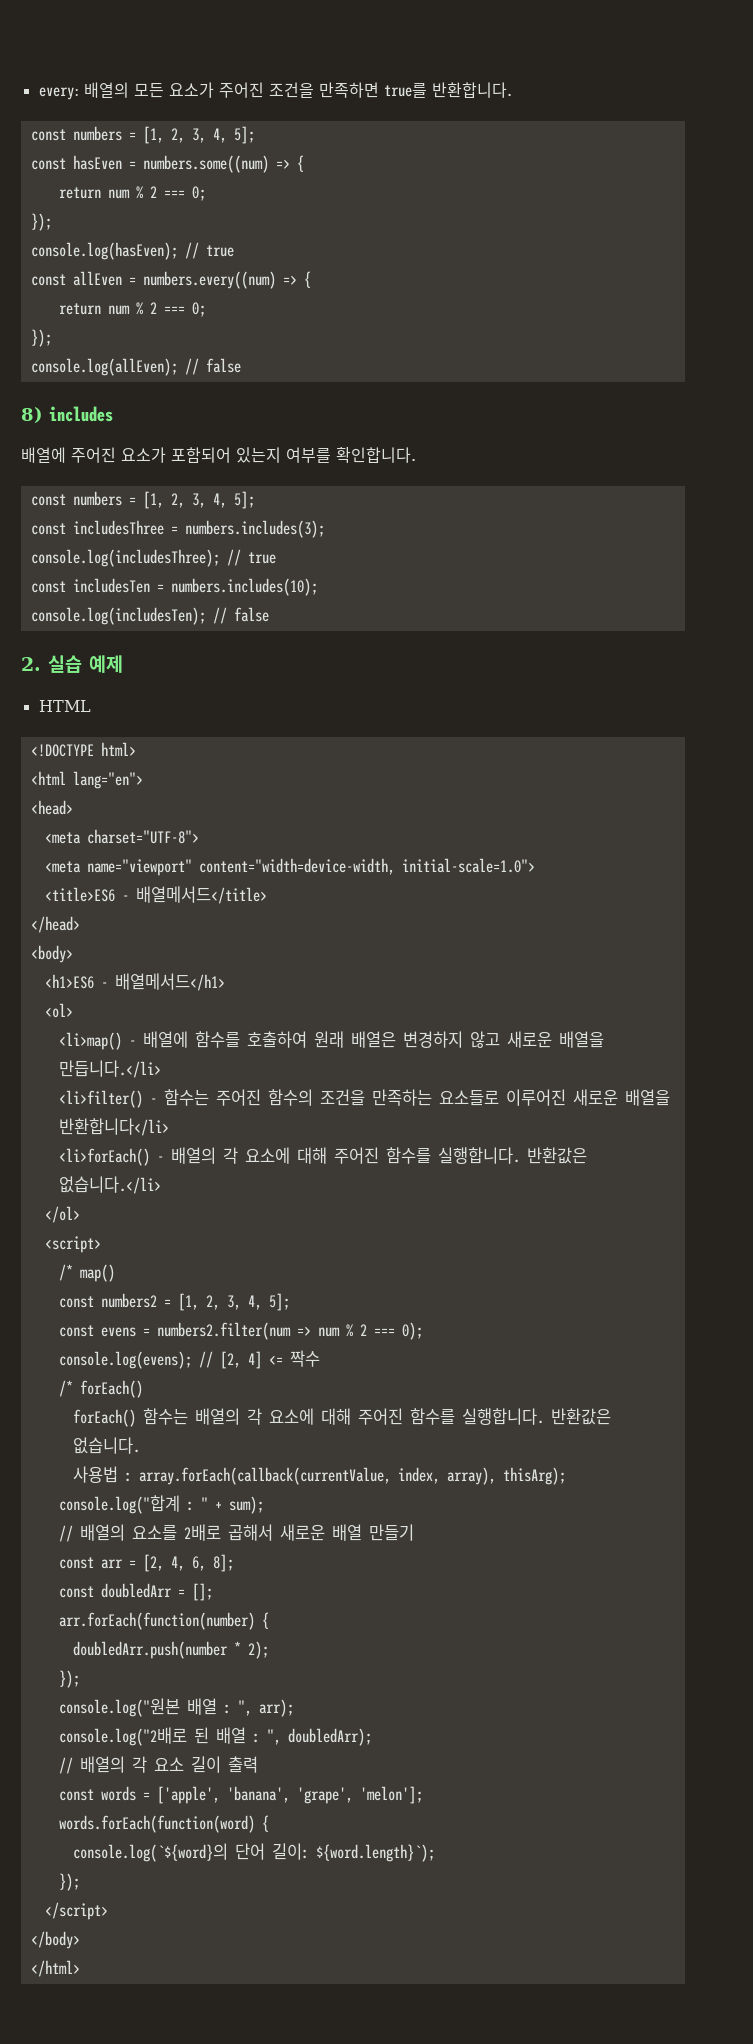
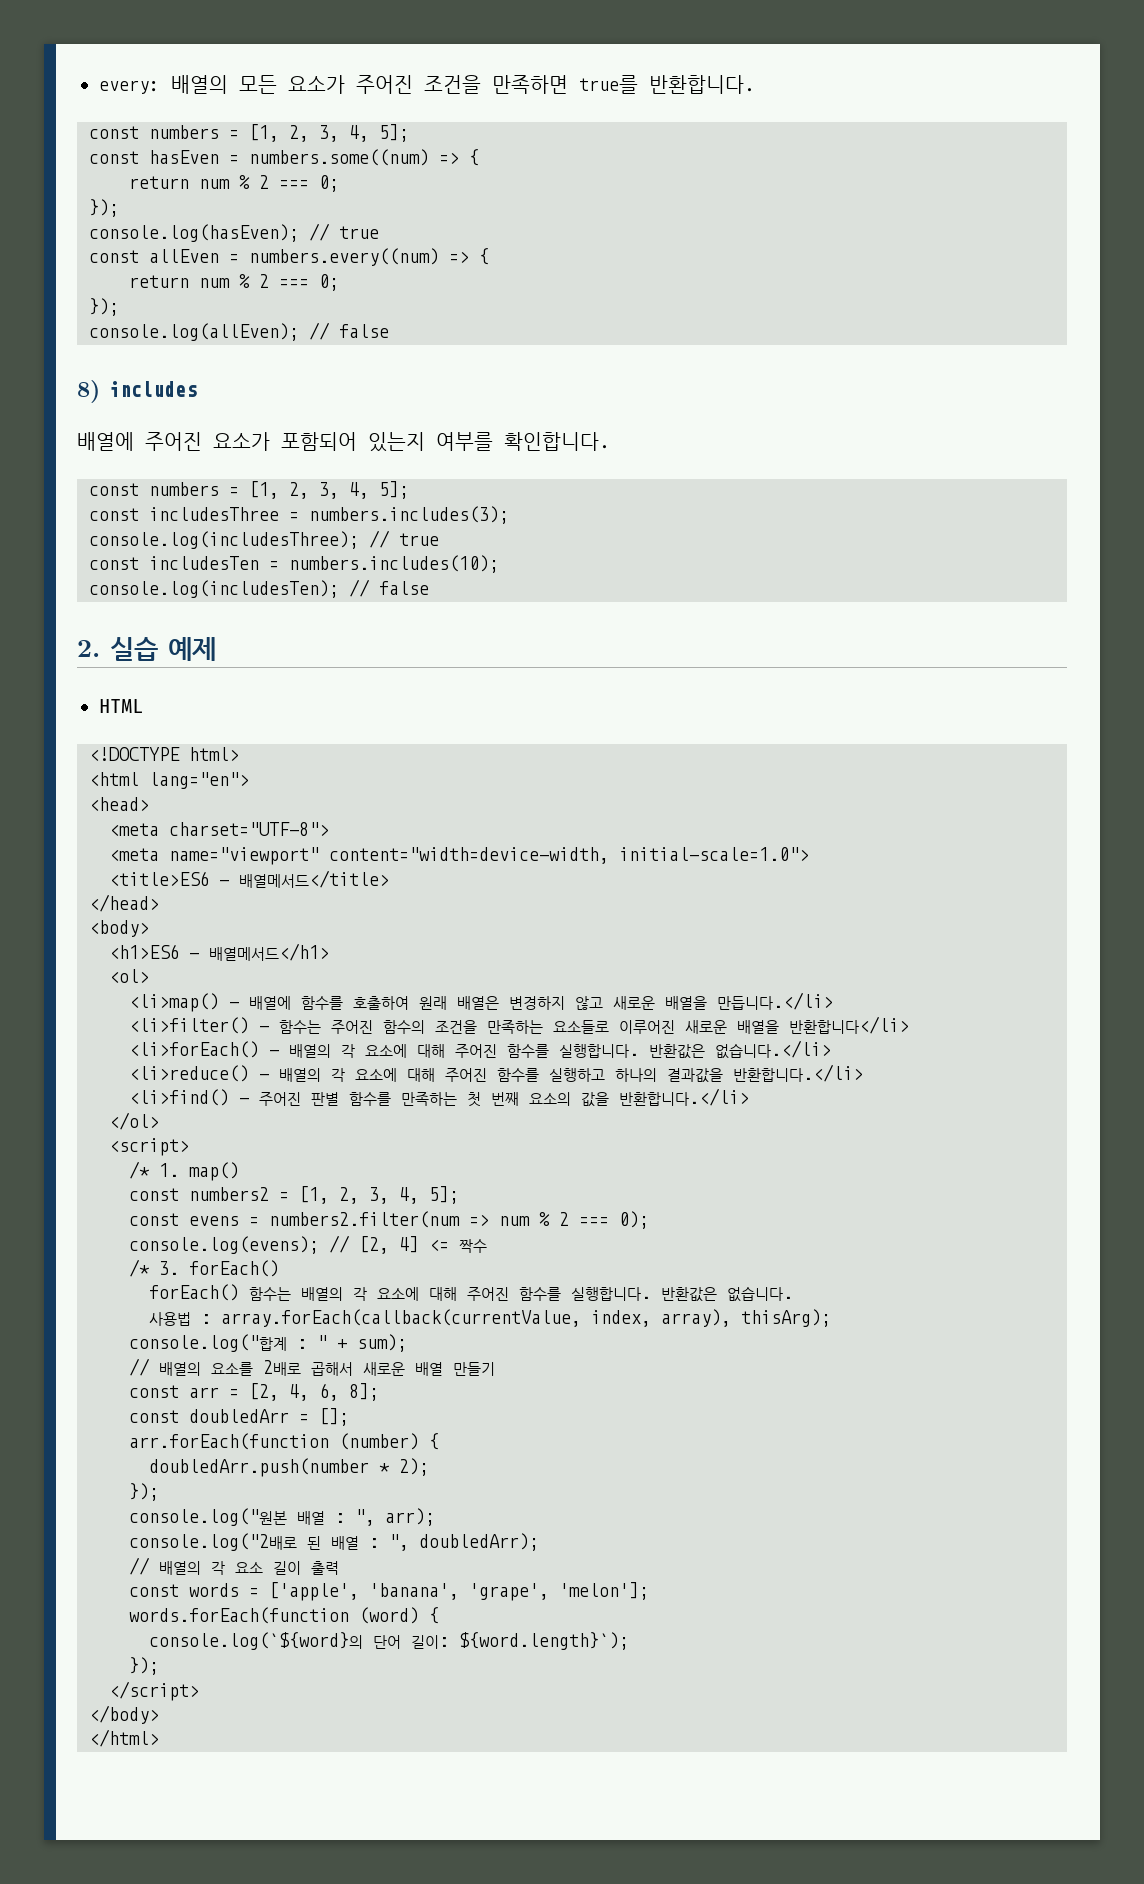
(161, 1185) none -> [129,1064,863,1083] [129,1088,749,1107] // <li>reduce() - 배열의 각 요소에 대해 주어진 함수를 실행하고 하나의 결과값을 반환합니다.</li> // <li>find() - 주어진 판별 함수를 만족하는 첫 번째 요소의 값을 반환합니다.</li>
(73, 1272) none -> [159,1163,179,1177] 1.
(73, 1388) none -> [159,1261,179,1275] 3.
[58,1612,255,1630] arr.forEach(function(number) -> [129,1433,419,1450] arr.forEach(function (number)
[58,1815,255,1833] words.forEach(function(word) -> [129,1607,419,1624] words.forEach(function (word)

